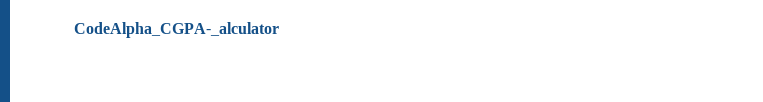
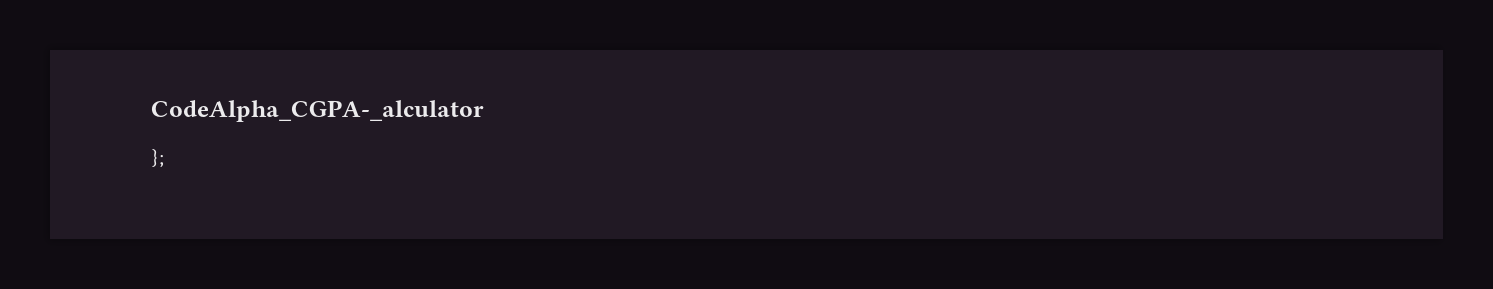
(279, 30) none -> [151,149,165,168] // };

